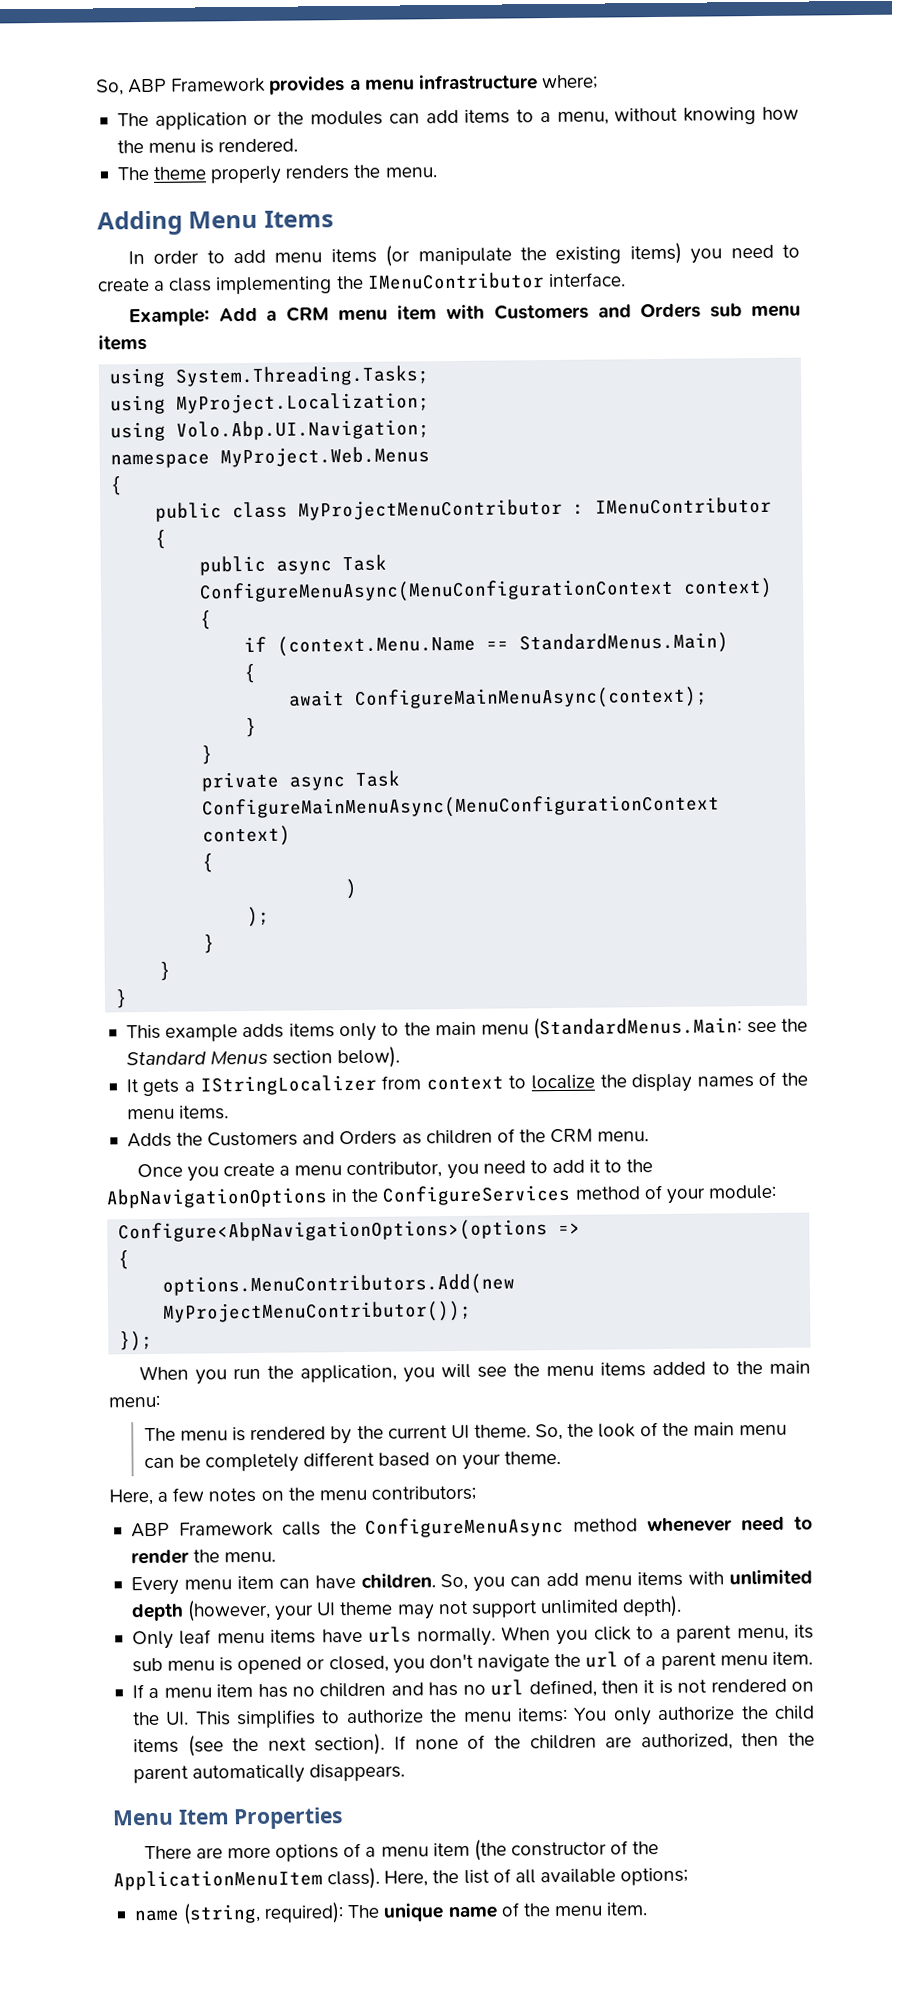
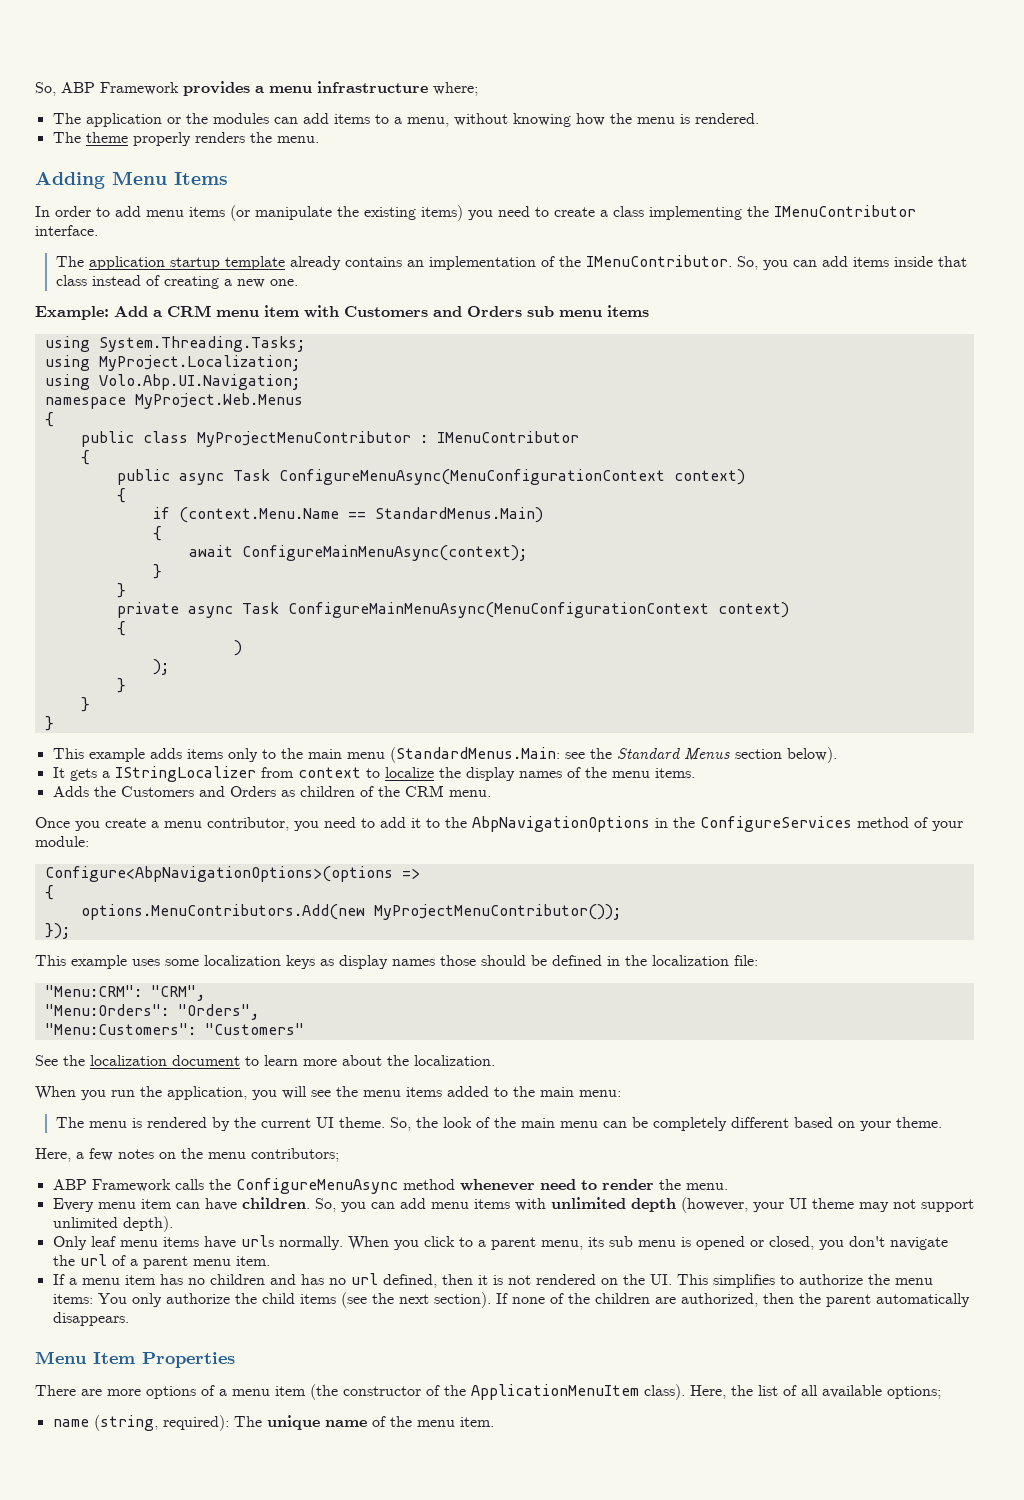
(626, 280) none -> [55,255,967,270] [55,275,298,289] // The application startup template already contains an implementation of the IMenuContributor. So, you can add items inside that class instead of creating a new one.
(154, 1341) none -> [35,955,758,969] [44,985,205,1001] [44,1004,259,1020] [44,1023,304,1035] [35,1055,495,1066] // This example uses some localization keys as display names those should be defined in the localization file: // "Menu:CRM": "CRM", // "Menu:Orders": "Orders", // "Menu:Customers": "Customers" // See the localization document to learn more about the localization.

